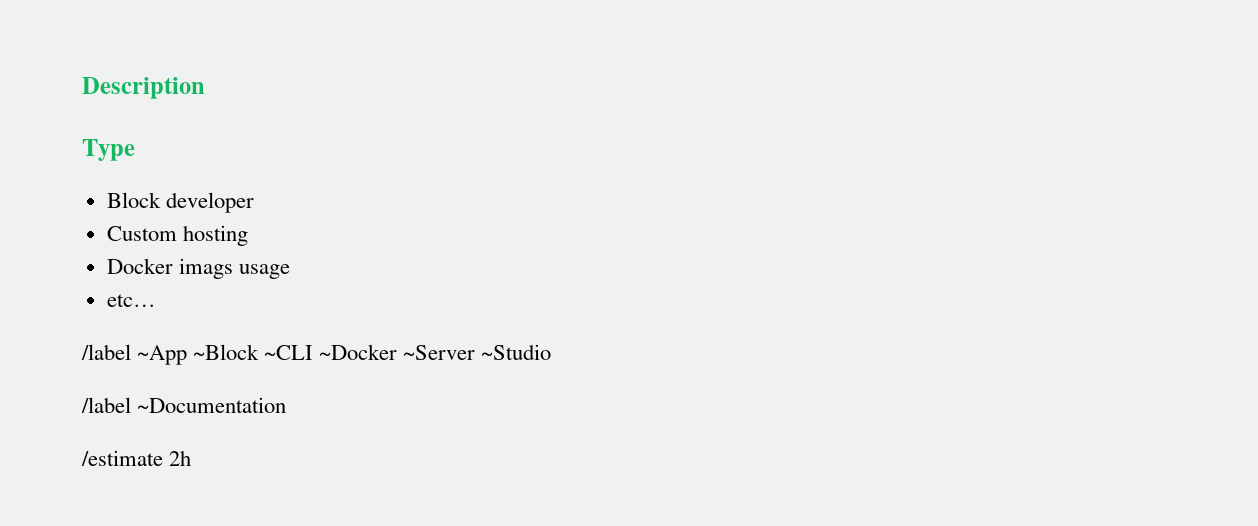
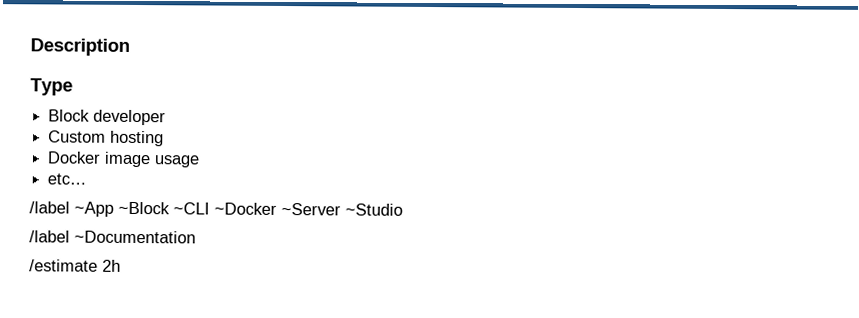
[178,258,233,279] imags -> [104,151,152,168] image

